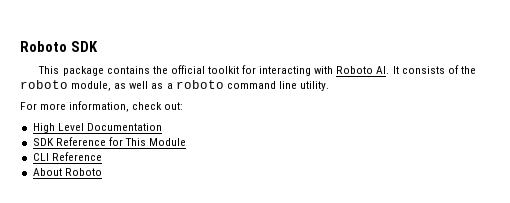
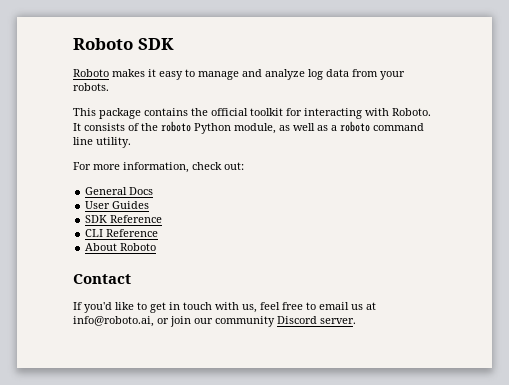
(98, 46) none -> [73,69,405,80] [73,83,109,91] // Roboto makes it easy to manage and analyze log data from your robots.
[336,66,390,74] Roboto AI. -> [392,108,431,116] Roboto.
(68, 84) none -> [194,123,231,134] Python
[32,123,162,133] High Level Documentation -> [85,187,154,195] [85,201,150,209] General Docs // User Guides
[108,137,187,146] for This Module -> (163, 219) none
(102, 172) none -> [73,274,131,284] [73,302,376,313] [73,316,356,327] // Contact // If you'd like to get in touch with us, feel free to email us at info@roboto.ai, or join our community Discord server.

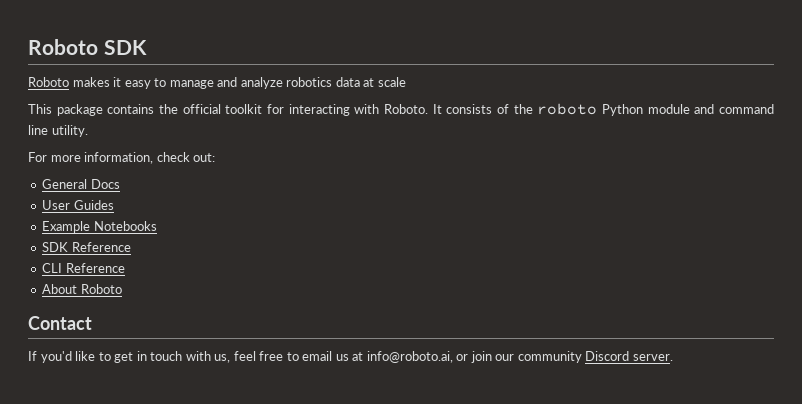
[308,69,405,80] [73,83,109,91] log data from your robots. -> [286,77,406,87] robotics data at scale
[234,121,370,134] module, as well as a roboto -> [647,104,715,114] module and
(150, 205) none -> [42,221,157,233] // Example Notebooks

